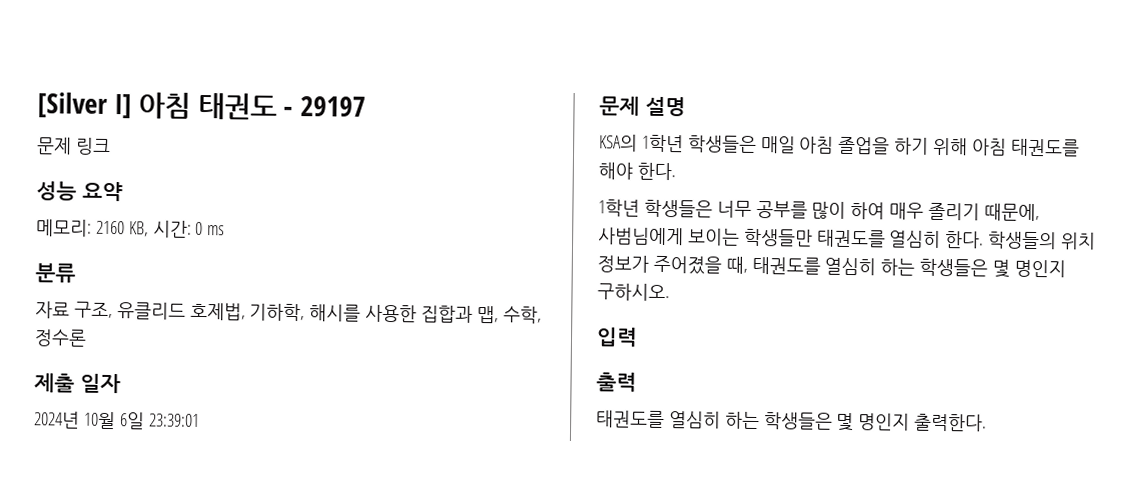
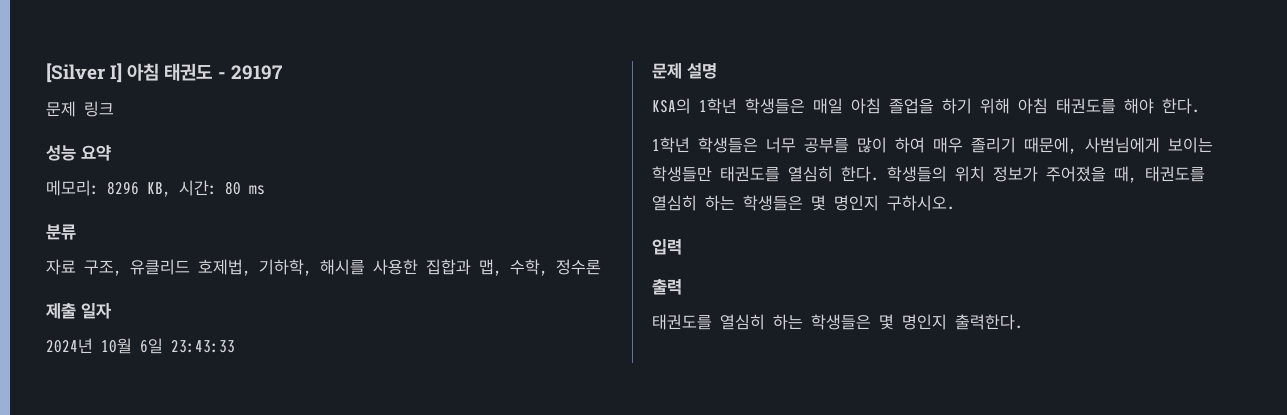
[95,220,125,235] 2160 -> [107,181,139,195] 8296
[195,221,204,236] 0 -> [225,181,241,195] 80
[148,413,200,427] 23:39:01 -> [171,340,235,353] 23:43:33

